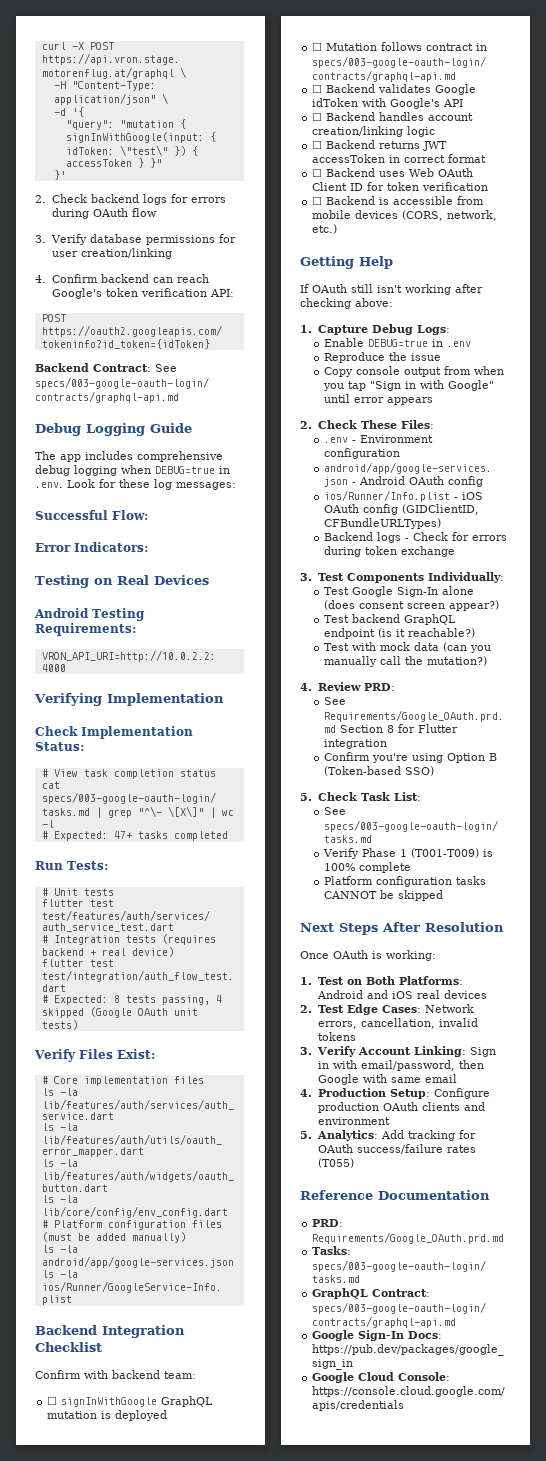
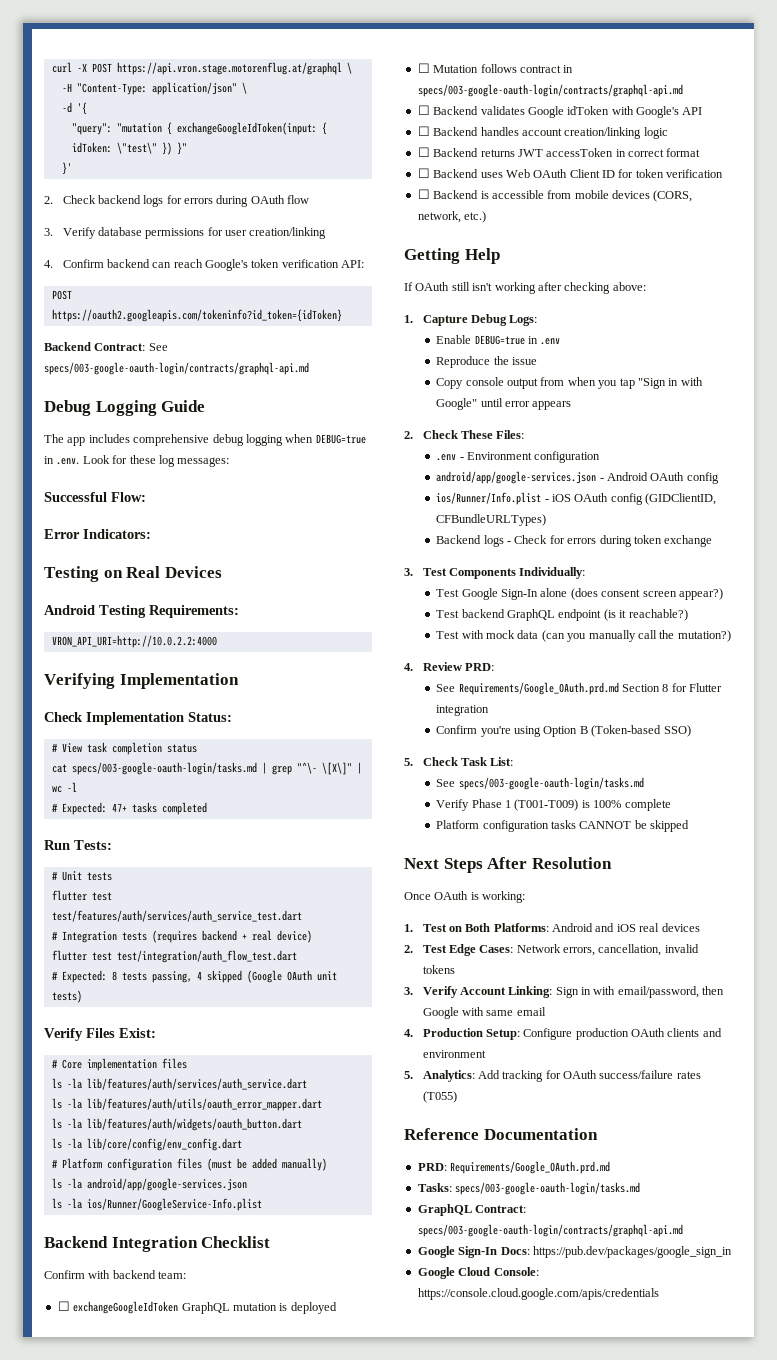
[65,132,204,143] signInWithGoogle(input: -> [176,122,317,135] exchangeGoogleIdToken(input:
[191,146,198,156] [65,158,144,168] { accessToken } -> (172, 148) none
[61,1397,158,1407] signInWithGoogle -> [73,1301,179,1314] exchangeGoogleIdToken

